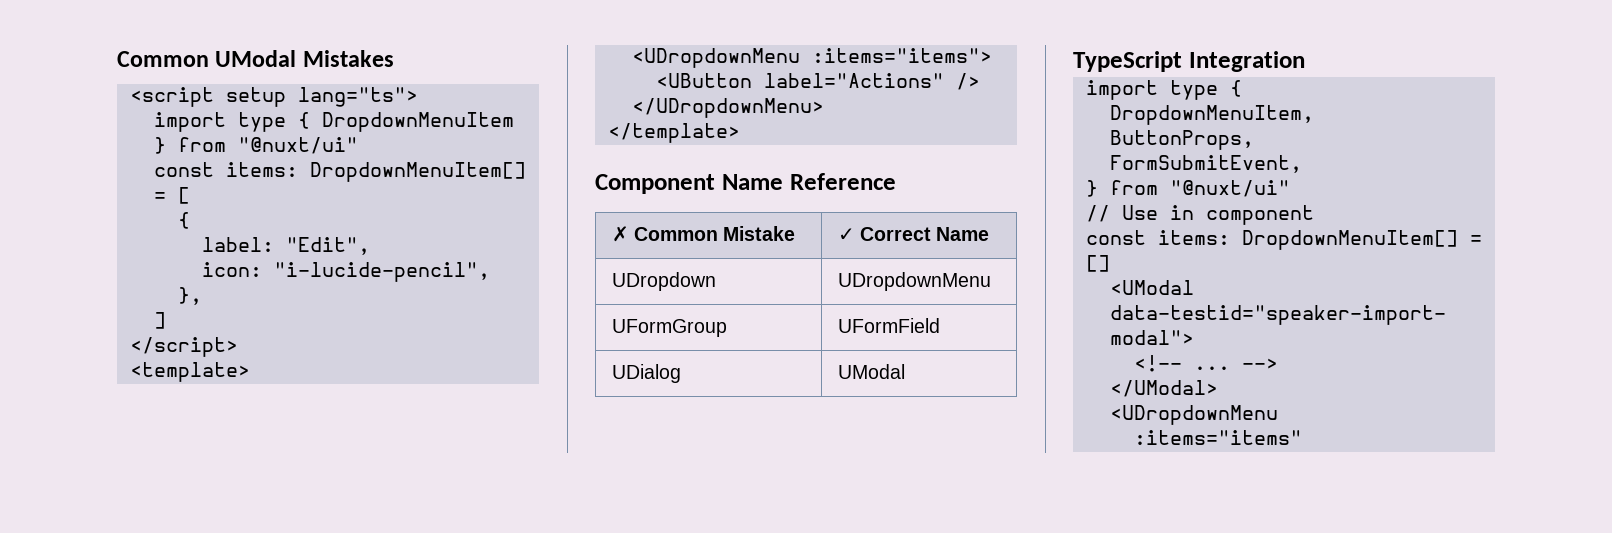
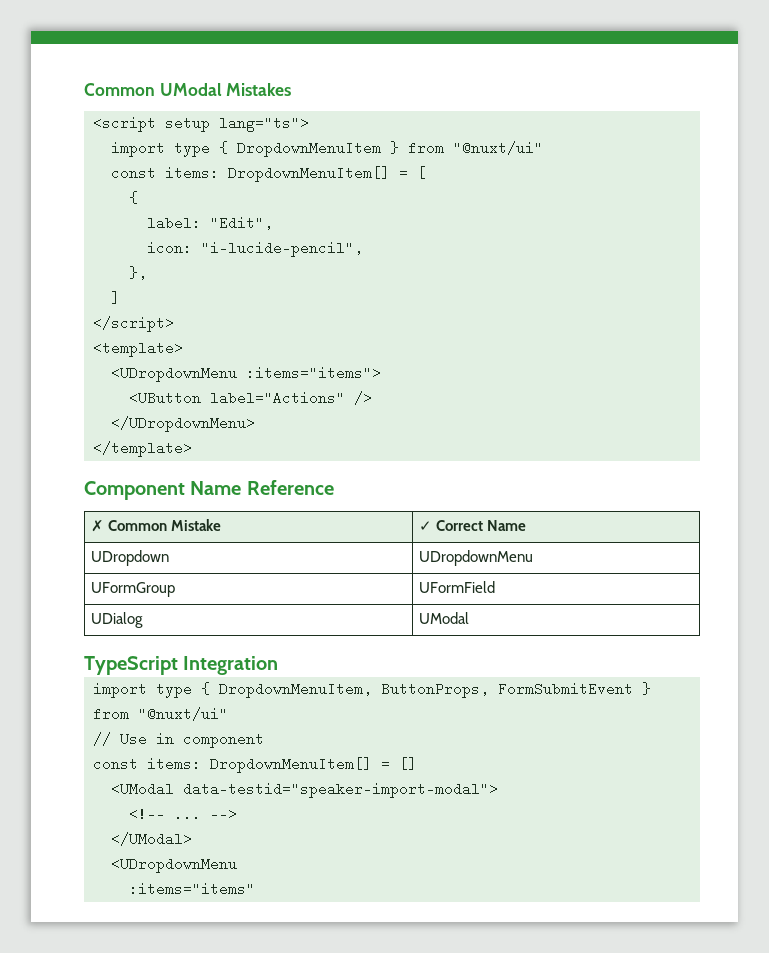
(1242, 88) // -> (210, 688) none
(1314, 115) // -> (372, 690) none
[1109,155,1302,173] // FormSubmitEvent, // -> [498,682,633,696] FormSubmitEvent

